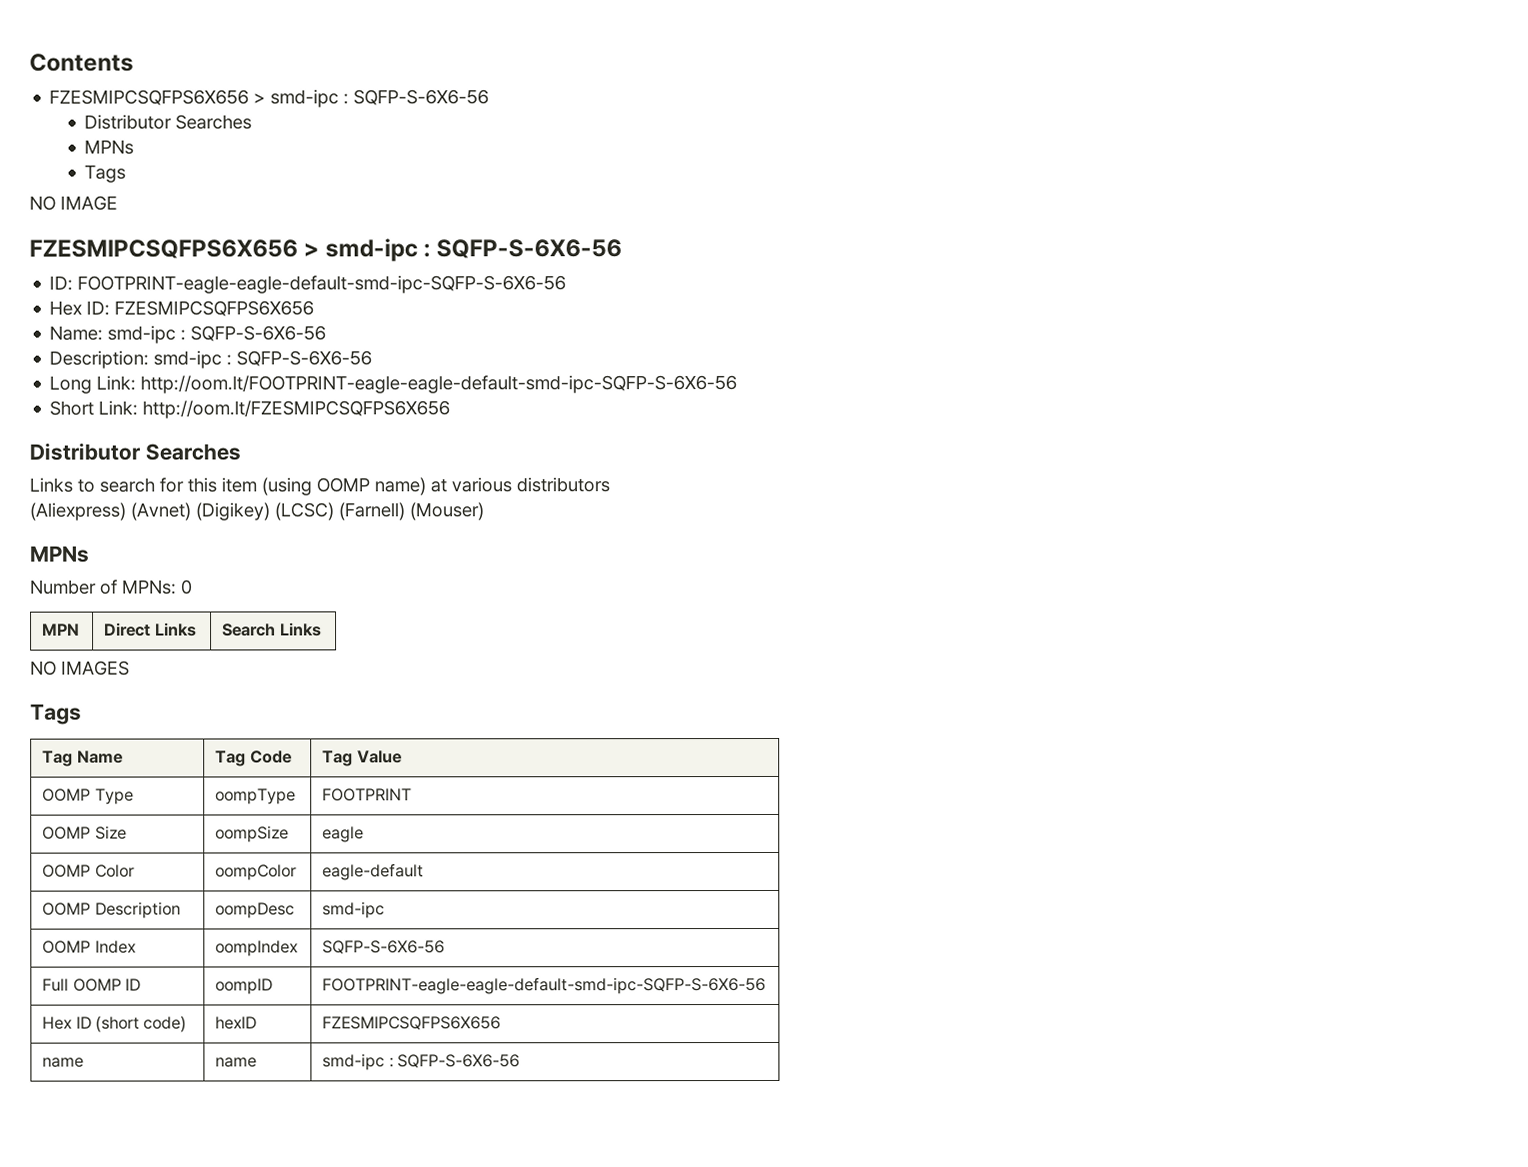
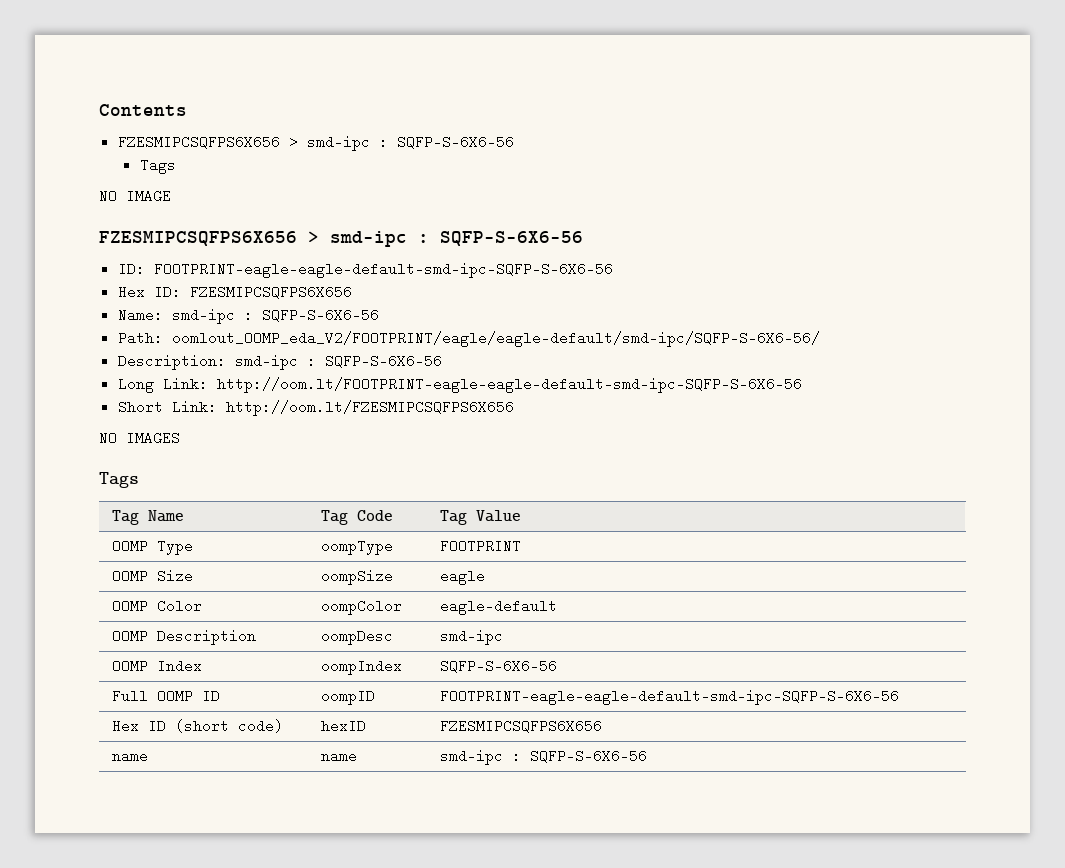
[84,114,253,130] [84,139,135,155] // Distributor Searches // MPNs -> (514, 142) none
(327, 333) none -> [117,331,820,347] // Path: oomlout_OOMP_eda_V2/FOOTPRINT/eagle/eagle-default/smd-ipc/SQFP-S-6X6-56/
[29,442,241,461] [29,477,610,496] [29,502,484,521] [29,545,89,563] [29,579,193,595] [42,623,81,636] [104,622,197,637] [222,622,322,637] // Distributor Searches // Links to search for this item (using OOMP name) at various distributors // (Aliexpress) (Avnet) (Digikey) (LCSC) (Farnell) (Mouser) // MPNs // Number of MPNs: 0 // MPN | Direct Links | Search Links -> (514, 408) none

